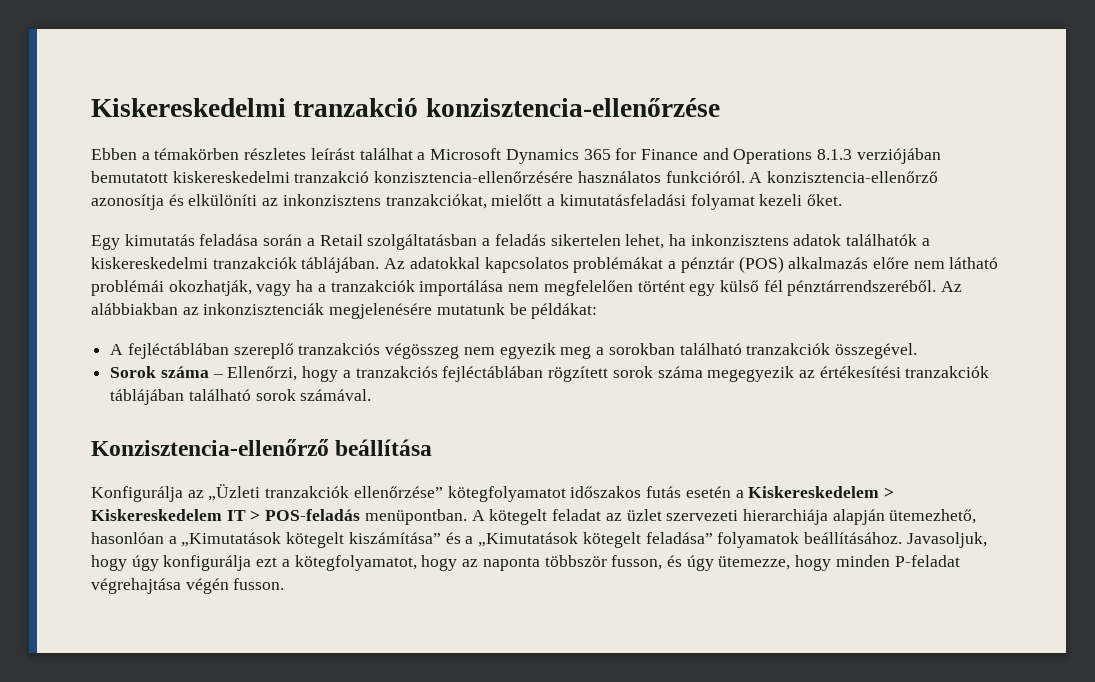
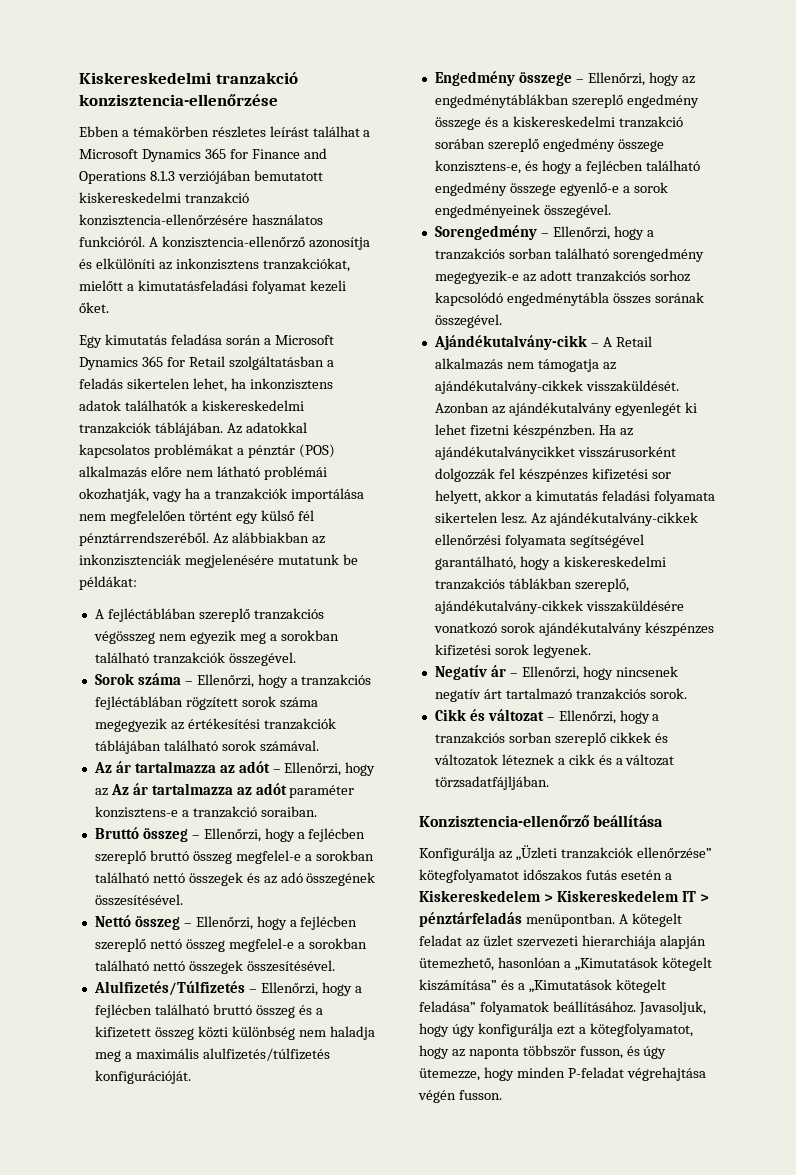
(315, 242) none -> [274,335,334,345] [79,356,185,370] Microsoft Dynamics 365 for
(372, 395) none -> [93,761,376,776] [94,783,355,798] [94,806,317,818] [94,827,366,842] [94,850,374,864] [94,872,376,886] [94,894,183,906] [94,915,358,930] [94,938,367,952] [94,960,335,974] [93,981,362,996] [94,1004,323,1018] [94,1026,375,1040] [94,1048,330,1062] [94,1070,191,1084] [434,71,695,86] [434,94,699,108] [434,116,683,130] [434,138,664,152] [434,160,700,174] [434,182,668,196] [434,204,611,218] [434,225,654,240] [434,248,704,262] [434,270,690,284] [434,292,704,306] [434,314,502,328] [433,335,652,350] [434,358,616,372] [434,380,679,394] [434,402,697,416] [434,424,633,438] [434,446,676,460] [434,468,671,482] [434,490,715,504] [434,512,698,526] [434,534,644,548] [434,556,666,570] [434,578,629,592] [434,600,684,614] [433,622,714,636] [434,644,591,658] [434,665,678,680] [434,688,687,702] [434,709,660,724] [434,732,668,746] [433,754,675,766] [434,776,549,790] // Az ár tartalmazza az adót – Ellenőrzi, hogy az Az ár tartalmazza az adót paraméter konzisztens-e a tranzakció soraiban. // Bruttó összeg – Ellenőrzi, hogy a fejlécben szereplő bruttó összeg megfelel-e a sorokban található nettó összegek és az adó összegének összesítésével. // Nettó összeg – Ellenőrzi, hogy a fejlécben szereplő nettó összeg megfelel-e a sorokban található nettó összegek összesítésével. // Alulfizetés/Túlfizetés – Ellenőrzi, hogy a fejlécben található bruttó összeg és a kifizetett összeg közti különbség nem haladja meg a maximális alulfizetés/túlfizetés konfigurációját. // Engedmény összege – Ellenőrzi, hogy az engedménytáblákban szereplő engedmény összege és a kiskereskedelmi tranzakció sorában szereplő engedmény összege konzisztens-e, és hogy a fejlécben található engedmény összege egyenlő-e a sorok engedményeinek összegével. // Sorengedmény – Ellenőrzi, hogy a tranzakciós sorban található sorengedmény megegyezik-e az adott tranzakciós sorhoz kapcsolódó engedménytábla összes sorának összegével. // Ajándékutalvány-cikk – A Retail alkalmazás nem támogatja az ajándékutalvány-cikkek visszaküldését. Azonban az ajándékutalvány egyenlegét ki lehet fizetni készpénzben. Ha az ajándékutalványcikket visszárusorként dolgozzák fel készpénzes kifizetési sor helyett, akkor a kimutatás feladási folyamata sikertelen lesz. Az ajándékutalvány-cikkek ellenőrzési folyamata segítségével garantálható, hogy a kiskereskedelmi tranzakciós táblákban szereplő, ajándékutalvány-cikkek visszaküldésére vonatkozó sorok ajándékutalvány készpénzes kifizetési sorok legyenek. // Negatív ár – Ellenőrzi, hogy nincsenek negatív árt tartalmazó tranzakciós sorok. // Cikk és változat – Ellenőrzi, hogy a tranzakciós sorban szereplő cikkek és változatok léteznek a cikk és a változat törzsadatfájljában.
[265,509,361,521] POS-feladás -> [419,912,522,927] pénztárfeladás

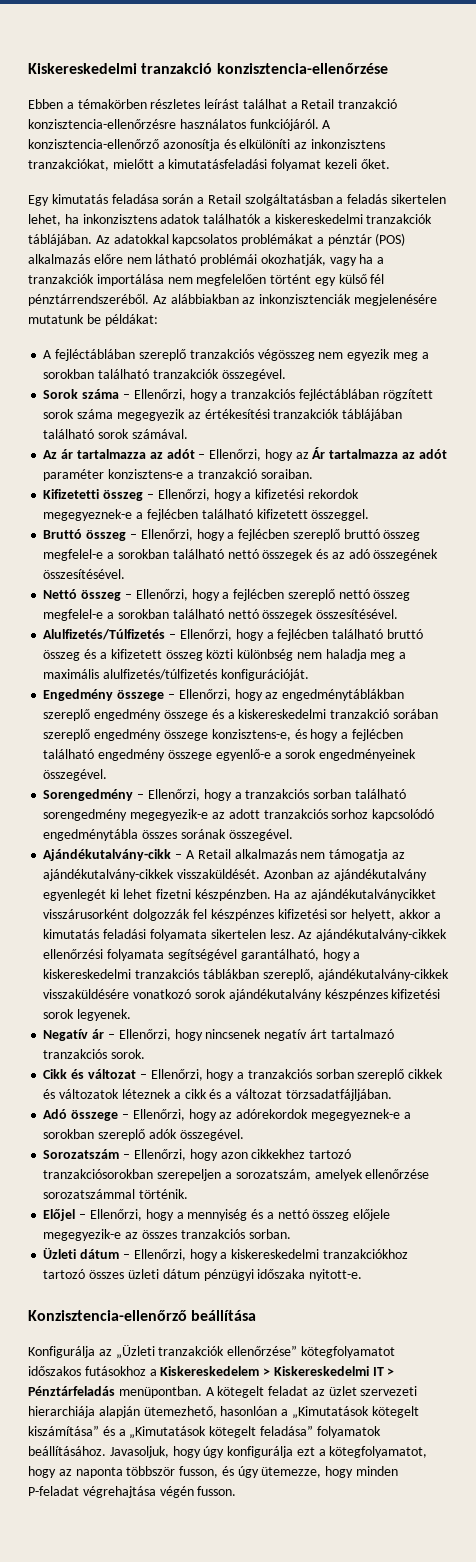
[79,148,327,162] [79,170,323,184] [79,192,249,204] [79,214,323,226] [79,236,145,247] Microsoft Dynamics 365 for Finance and Operations 8.1.3 verziójában bemutatott kiskereskedelmi tranzakció konzisztencia-ellenőrzésére használatos funkcióról. -> [301,99,398,109] [28,119,319,131] Retail tranzakció konzisztencia-ellenőrzésre használatos funkciójáról.
[274,335,334,345] [79,356,185,370] Microsoft Dynamics 365 for -> (205, 200) none
[110,783,148,795] Az ár -> [312,447,326,459] Ár
(317, 811) none -> [43,489,359,501] [43,509,370,521] // Kifizetetti összeg – Ellenőrzi, hogy a kifizetési rekordok megegyeznek-e a fejlécben található kifizetett összeggel.
(549, 783) none -> [43,1109,411,1121] [43,1129,244,1141] [43,1149,352,1161] [43,1169,430,1181] [43,1189,189,1199] [43,1209,391,1221] [43,1229,291,1241] [43,1247,408,1261] [43,1269,363,1281] // Adó összege – Ellenőrzi, hogy az adórekordok megegyeznek-e a sorokban szereplő adók összegével. // Sorozatszám – Ellenőrzi, hogy azon cikkekhez tartozó tranzakciósorokban szerepeljen a sorozatszám, amelyek ellenőrzése sorozatszámmal történik. // Előjel – Ellenőrzi, hogy a mennyiség és a nettó összeg előjele megegyezik-e az összes tranzakciós sorban. // Üzleti dátum – Ellenőrzi, hogy a kiskereskedelmi tranzakciókhoz tartozó összes üzleti dátum pénzügyi időszaka nyitott-e.
[585,870,662,880] futás esetén -> [84,1366,146,1376] futásokhoz
[556,890,679,902] Kiskereskedelem -> [273,1366,369,1376] Kiskereskedelmi
[419,912,522,927] pénztárfeladás -> [28,1386,115,1396] Pénztárfeladás

